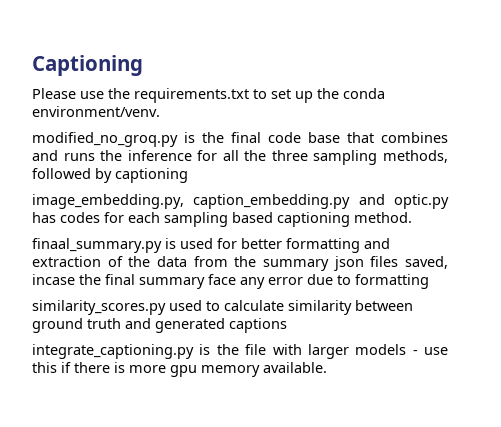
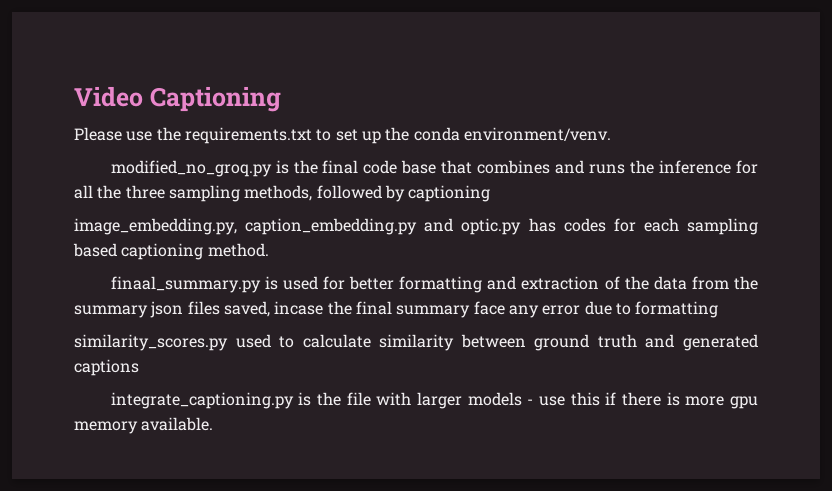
(32, 65) none -> [74,86,143,107] Video

